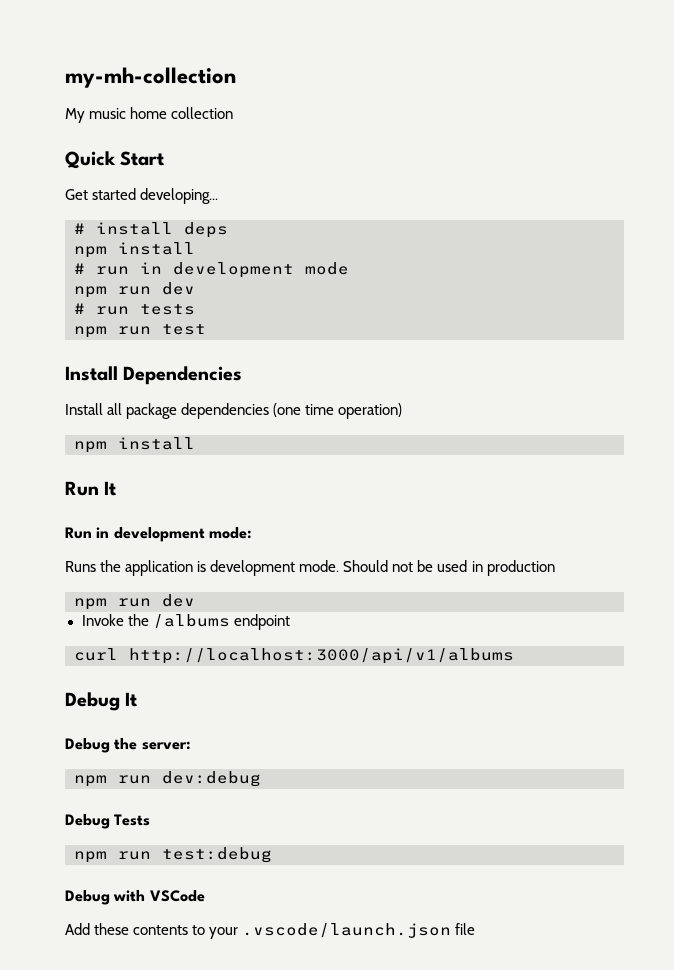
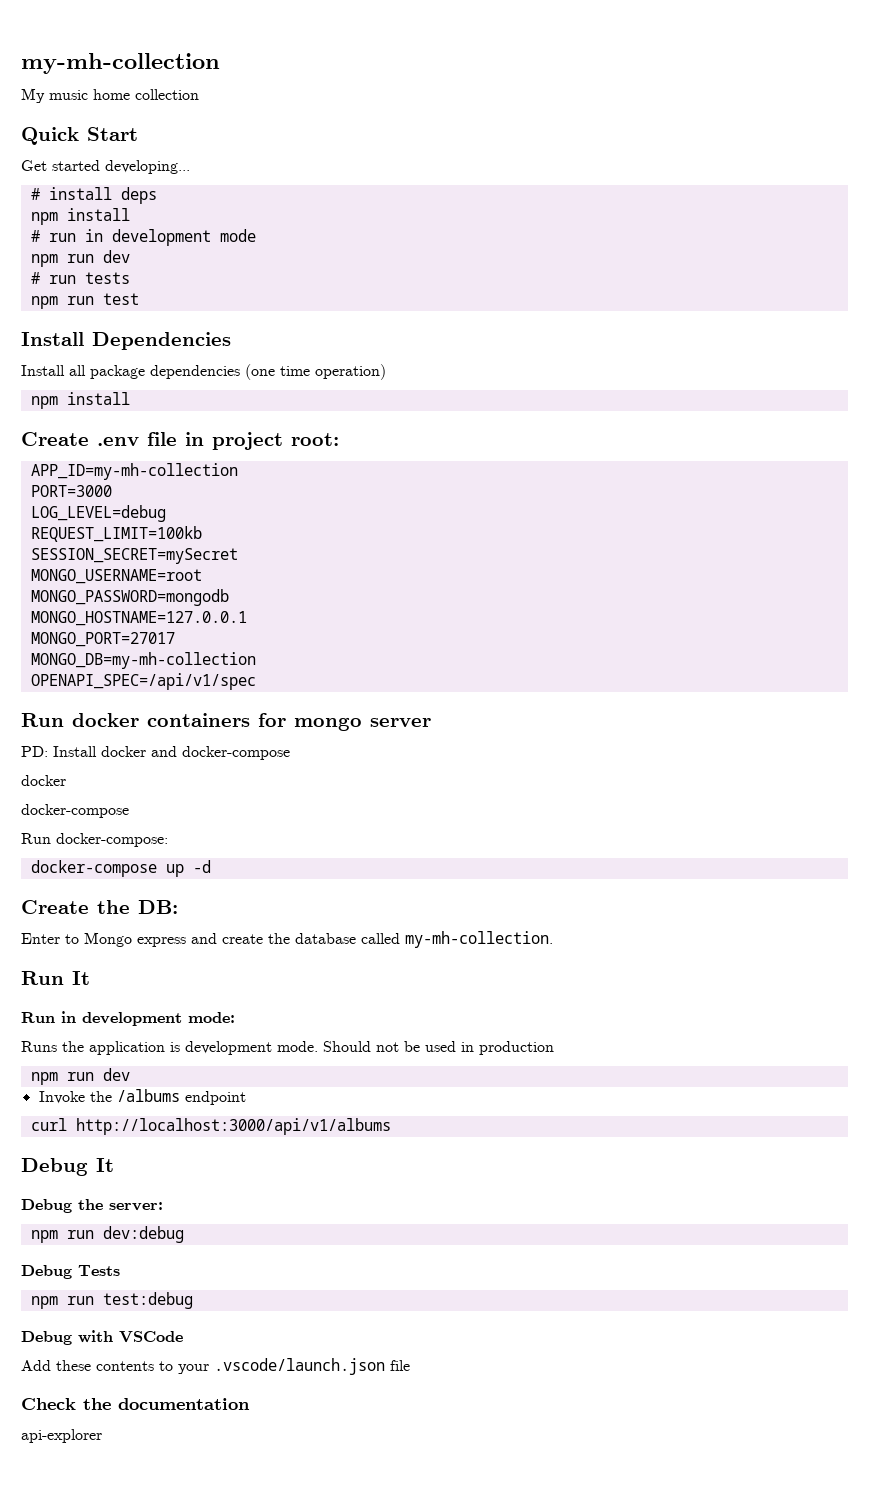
(195, 443) none -> [21,432,339,450] [30,463,238,480] [30,485,112,497] [30,505,166,522] [30,526,202,542] [30,548,238,564] [30,569,202,584] [30,589,229,606] [30,611,247,626] [30,632,175,647] [30,652,256,669] [30,673,256,690] [21,713,431,731] [21,746,290,760] [21,775,66,786] [21,804,129,818] [21,833,168,847] [30,860,211,877] [21,900,178,914] [21,931,553,948] // Create .env file in project root: // APP_ID=my-mh-collection // PORT=3000 // LOG_LEVEL=debug // REQUEST_LIMIT=100kb // SESSION_SECRET=mySecret // MONGO_USERNAME=root // MONGO_PASSWORD=mongodb // MONGO_HOSTNAME=127.0.0.1 // MONGO_PORT=27017 // MONGO_DB=my-mh-collection // OPENAPI_SPEC=/api/v1/spec // Run docker containers for mongo server // PD: Install docker and docker-compose // docker // docker-compose // Run docker-compose: // docker-compose up -d // Create the DB: // Enter to Mongo express and create the database called my-mh-collection.
(476, 929) none -> [21,1398,250,1410] [21,1429,102,1443] // Check the documentation // api-explorer

